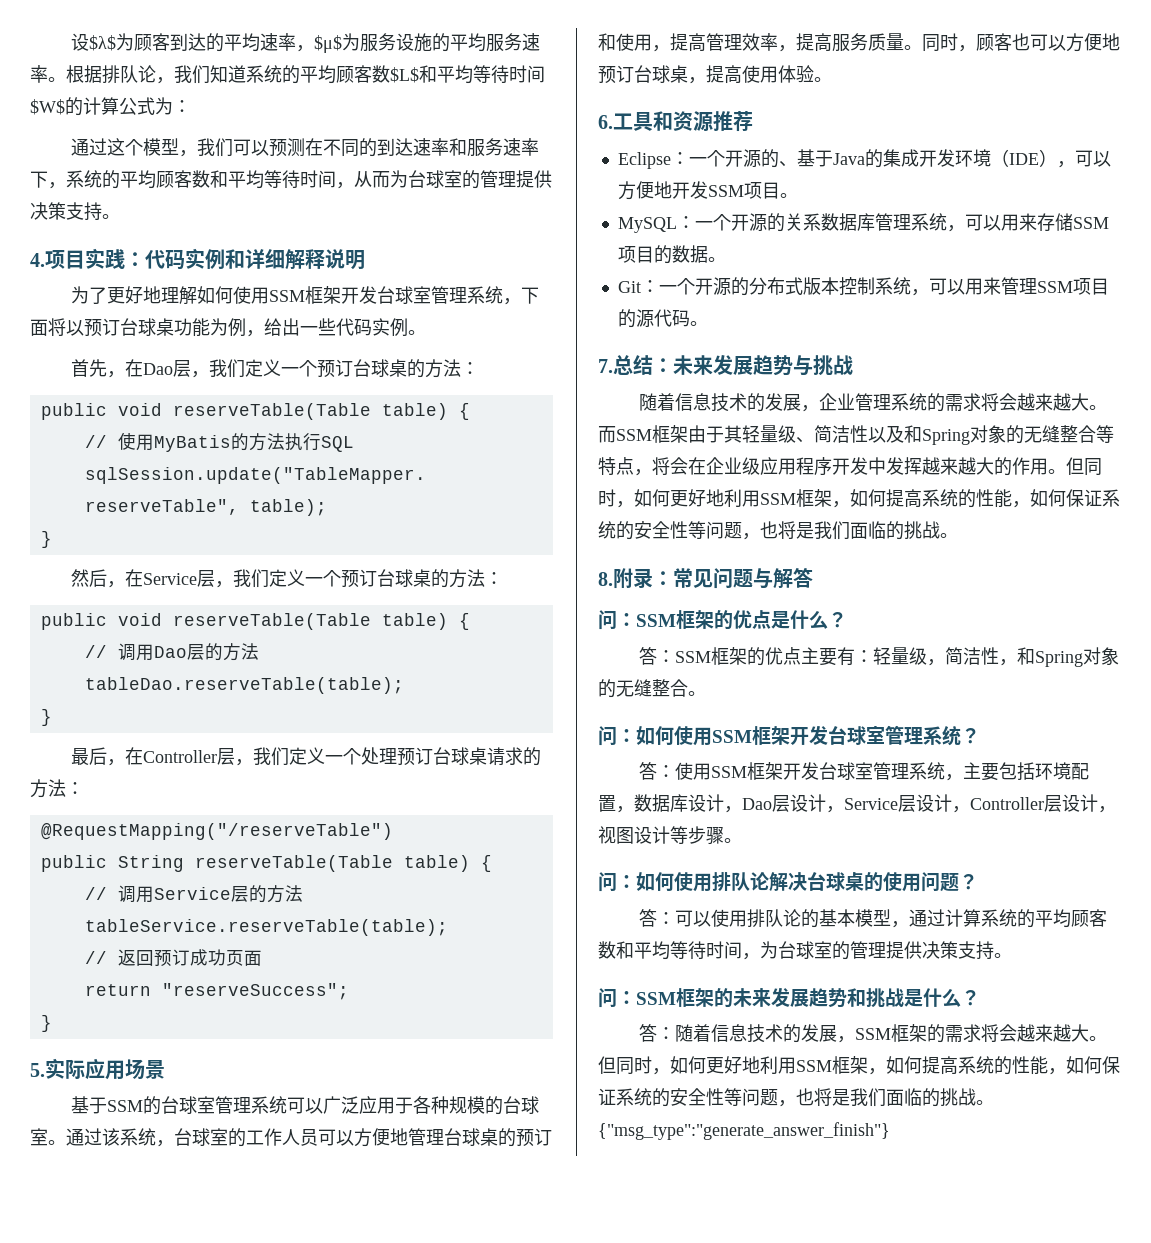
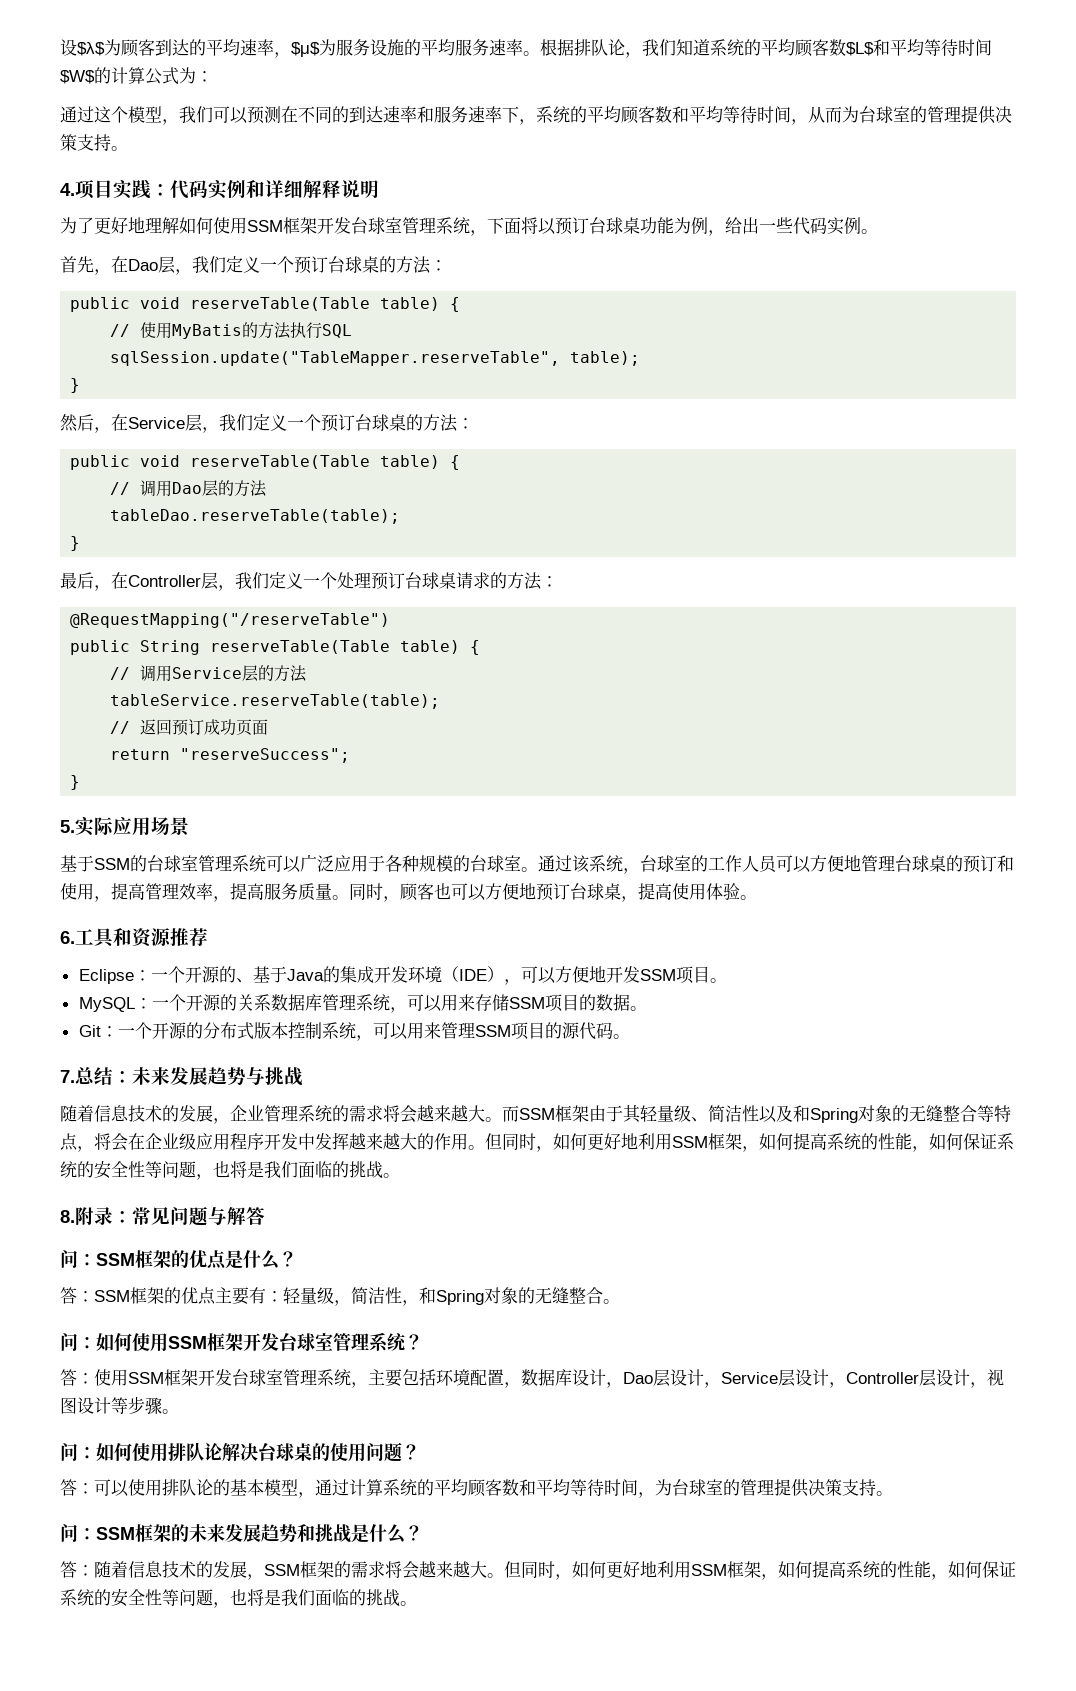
[598,1122,890,1140] {"msg_type":"generate_answer_finish"} -> (417, 1603) none

